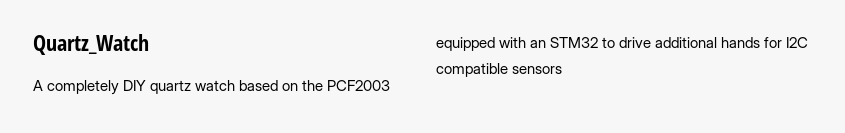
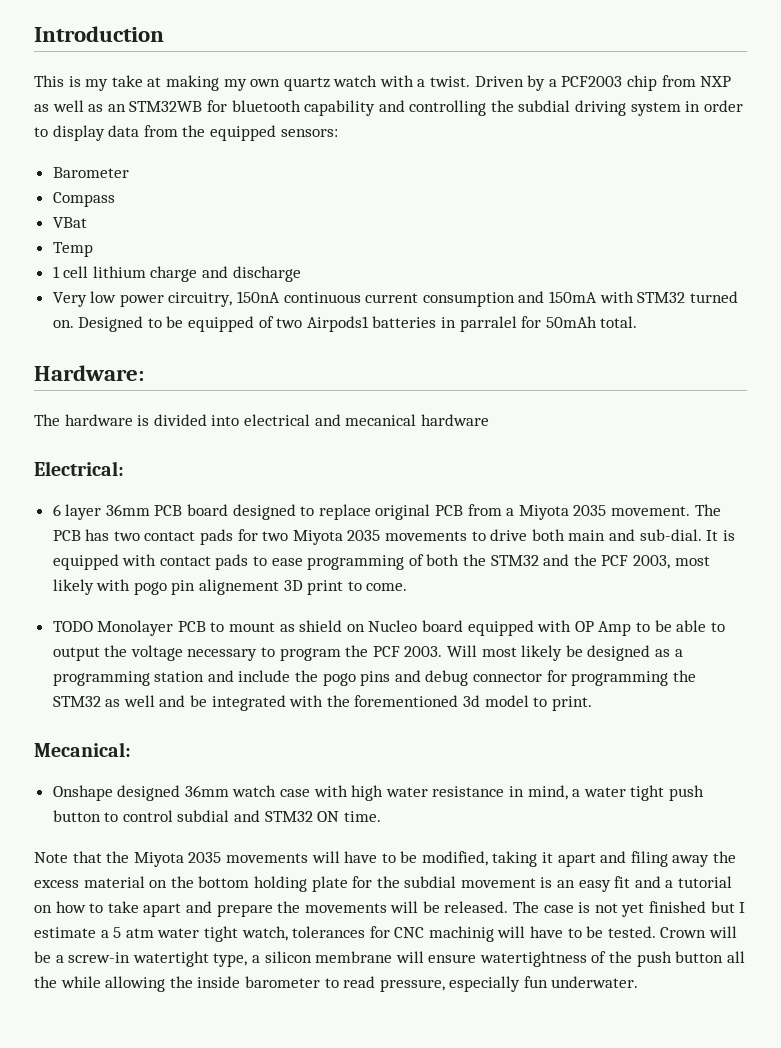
[33,34,149,55] [33,80,391,95] [436,37,809,51] [436,63,563,77] Quartz_Watch // A completely DIY quartz watch based on the PCF2003 equipped with an STM32 to drive additional hands for I2C compatible sensors -> [34,26,164,42] [34,75,732,91] [34,100,743,116] [34,125,338,141] [52,167,129,178] [52,192,115,207] [52,217,87,228] [52,242,93,257] [52,266,301,282] [52,291,738,307] [52,316,638,332] [34,365,144,381] [34,414,489,426] [34,461,124,476] [52,504,721,520] [52,529,735,545] [52,554,710,570] [52,579,408,595] [52,620,725,636] [52,645,683,661] [52,670,696,686] [52,695,592,711] [34,742,131,757] [52,785,704,801] [52,810,381,822] [34,851,737,867] [34,876,733,892] [34,901,746,917] [34,926,738,942] [34,951,745,967] [34,976,639,992] Introduction // This is my take at making my own quartz watch with a twist. Driven by a PCF2003 chip from NXP as well as an STM32WB for bluetooth capability and controlling the subdial driving system in order to display data from the equipped sensors: // Barometer // Compass // VBat // Temp // 1 cell lithium charge and discharge // Very low power circuitry, 150nA continuous current consumption and 150mA with STM32 turned on. Designed to be equipped of two Airpods1 batteries in parralel for 50mAh total. // Hardware: // The hardware is divided into electrical and mecanical hardware // Electrical: // 6 layer 36mm PCB board designed to replace original PCB from a Miyota 2035 movement. The PCB has two contact pads for two Miyota 2035 movements to drive both main and sub-dial. It is equipped with contact pads to ease programming of both the STM32 and the PCF 2003, most likely with pogo pin alignement 3D print to come. // TODO Monolayer PCB to mount as shield on Nucleo board equipped with OP Amp to be able to output the voltage necessary to program the PCF 2003. Will most likely be designed as a programming station and include the pogo pins and debug connector for programming the STM32 as well and be integrated with the forementioned 3d model to print. // Mecanical: // Onshape designed 36mm watch case with high water resistance in mind, a water tight push button to control subdial and STM32 ON time. // Note that the Miyota 2035 movements will have to be modified, taking it apart and filing away the excess material on the bottom holding plate for the subdial movement is an easy fit and a tutorial on how to take apart and prepare the movements will be released. The case is not yet finished but I estimate a 5 atm water tight watch, tolerances for CNC machinig will have to be tested. Crown will be a screw-in watertight type, a silicon membrane will ensure watertightness of the push button all the while allowing the inside barometer to read pressure, especially fun underwater.

